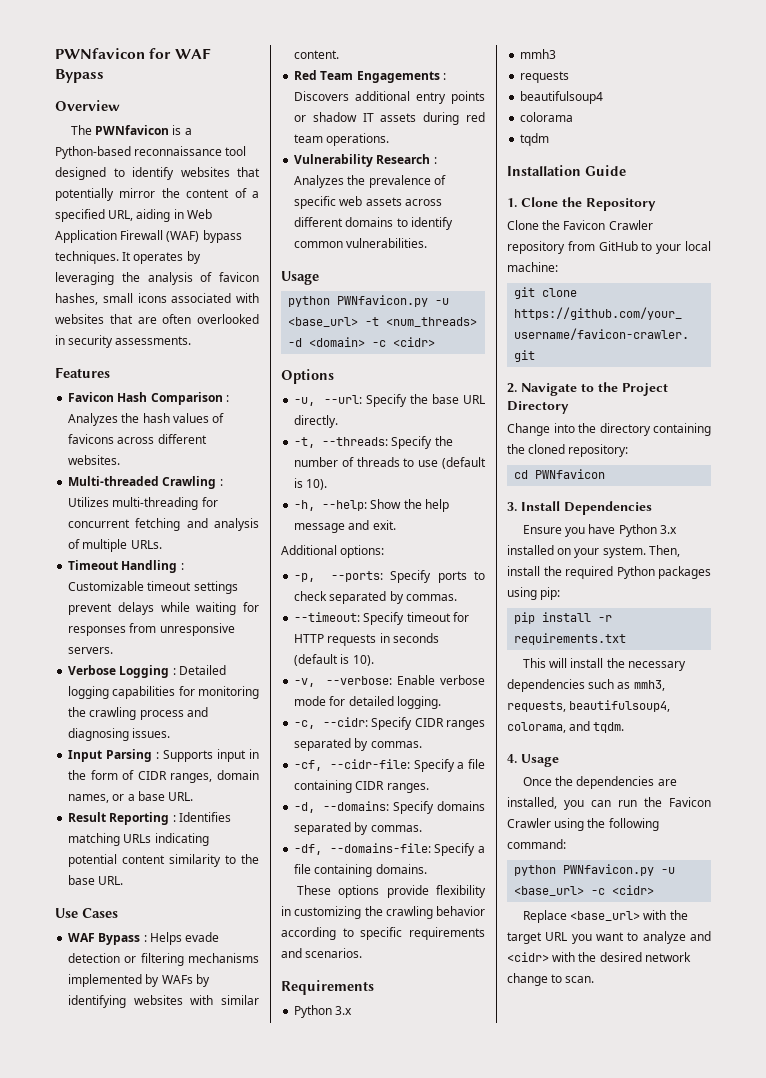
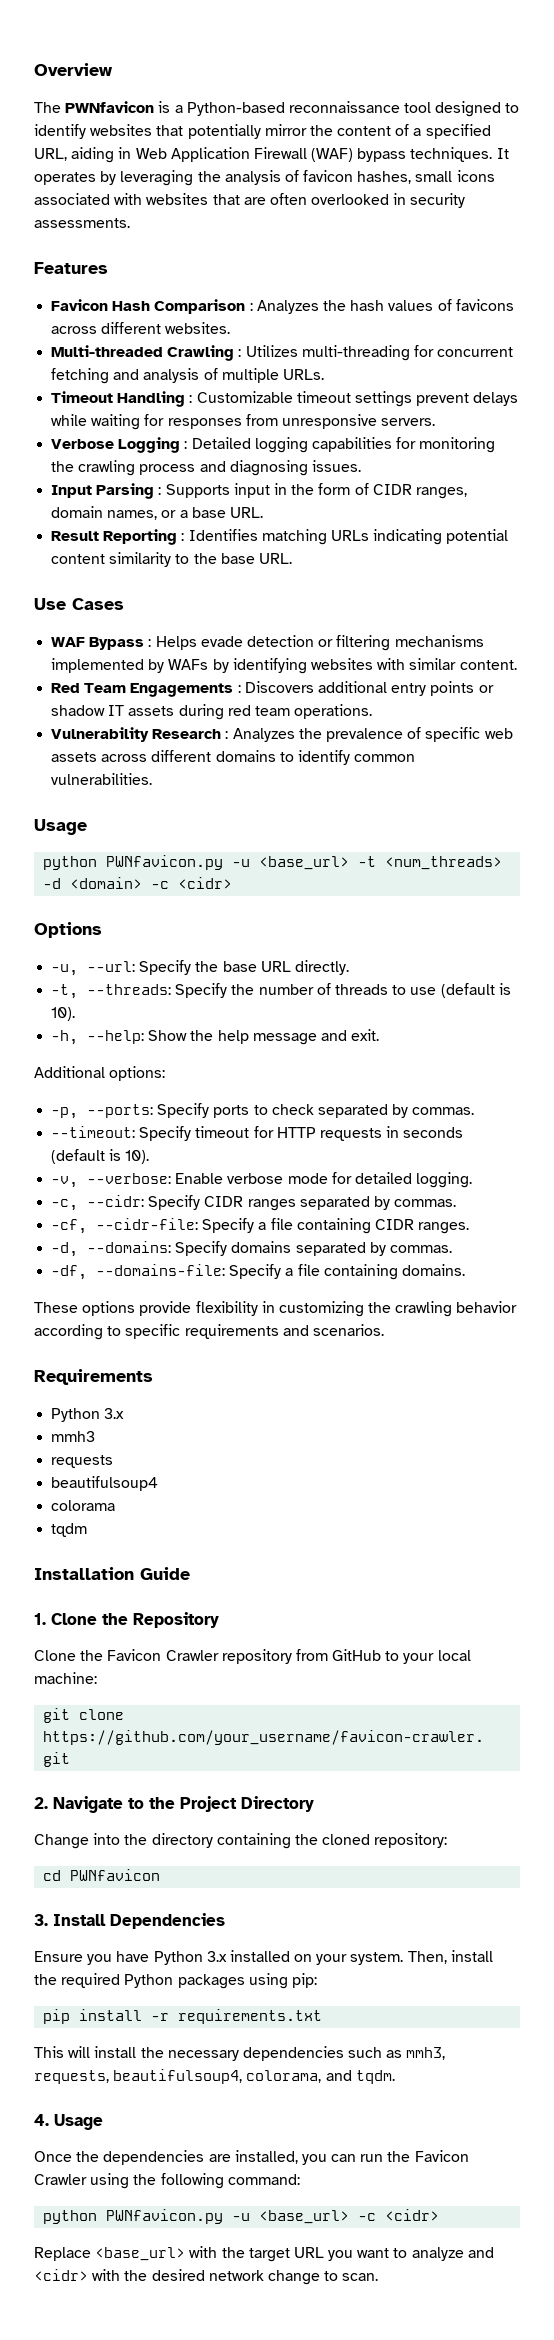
[55,48,212,59] [55,69,104,83] PWNfavicon for WAF Bypass // -> (34, 69) none

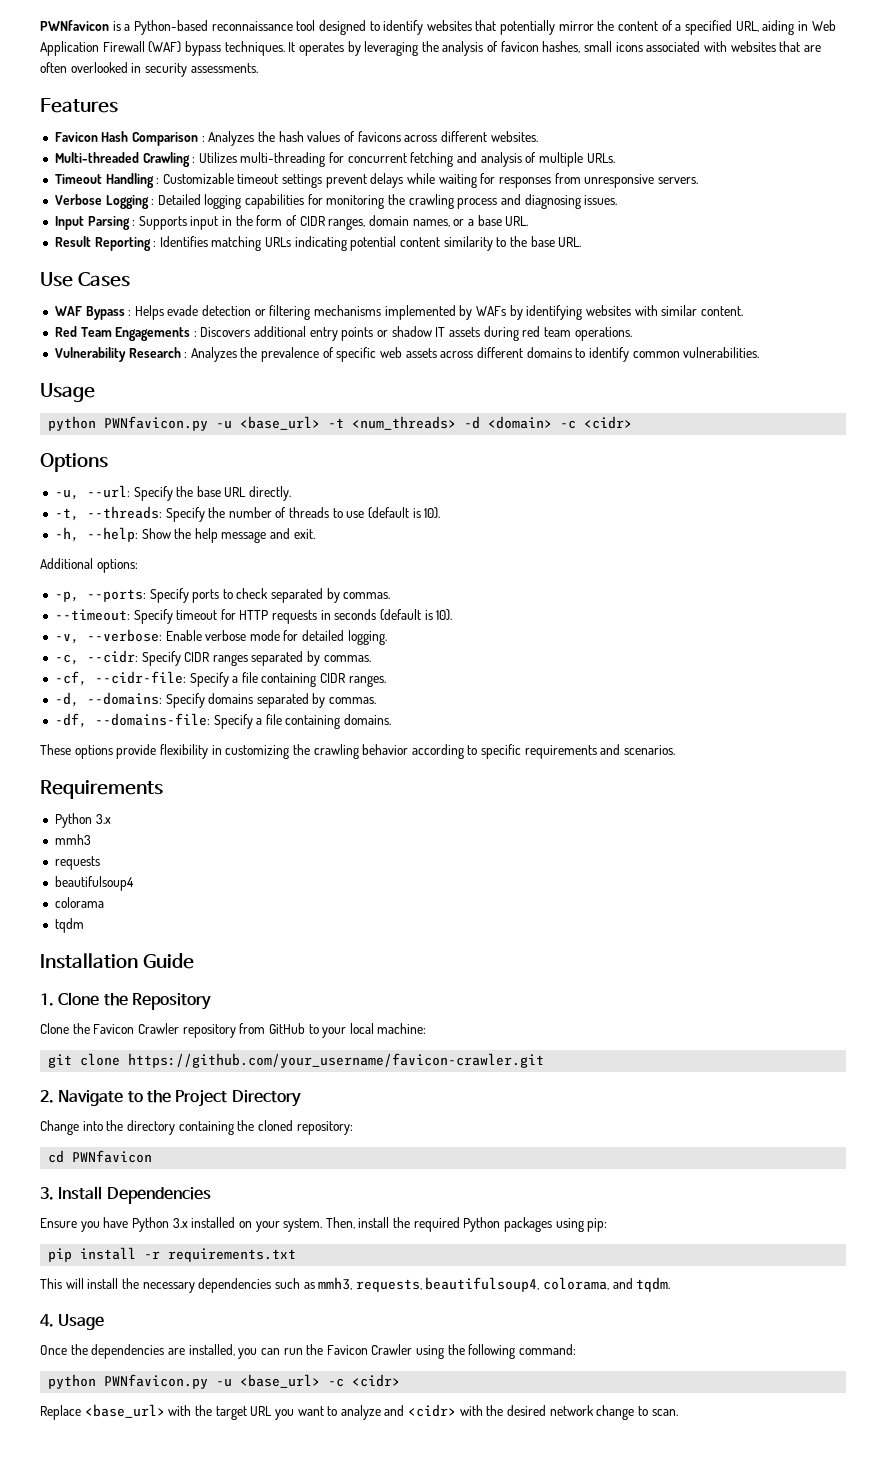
[34,63,113,76] [34,102,61,113] Overview // The -> (40, 25) none

